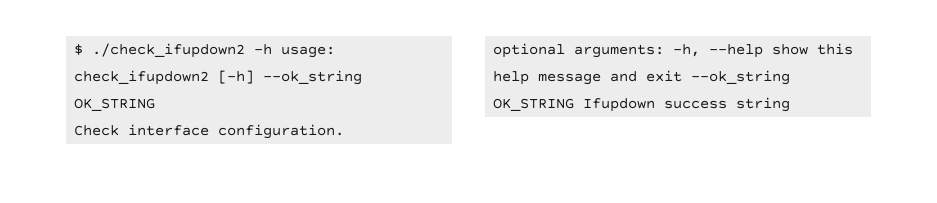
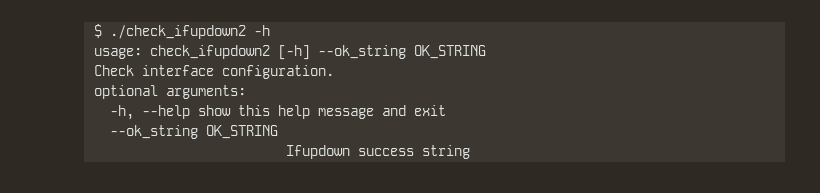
(273, 49) none -> (270, 30) //
(665, 51) none -> (246, 92) //
[691,70,791,85] [493,98,575,111] --ok_string OK_STRING -> [109,125,278,139] // --ok_string OK_STRING //

